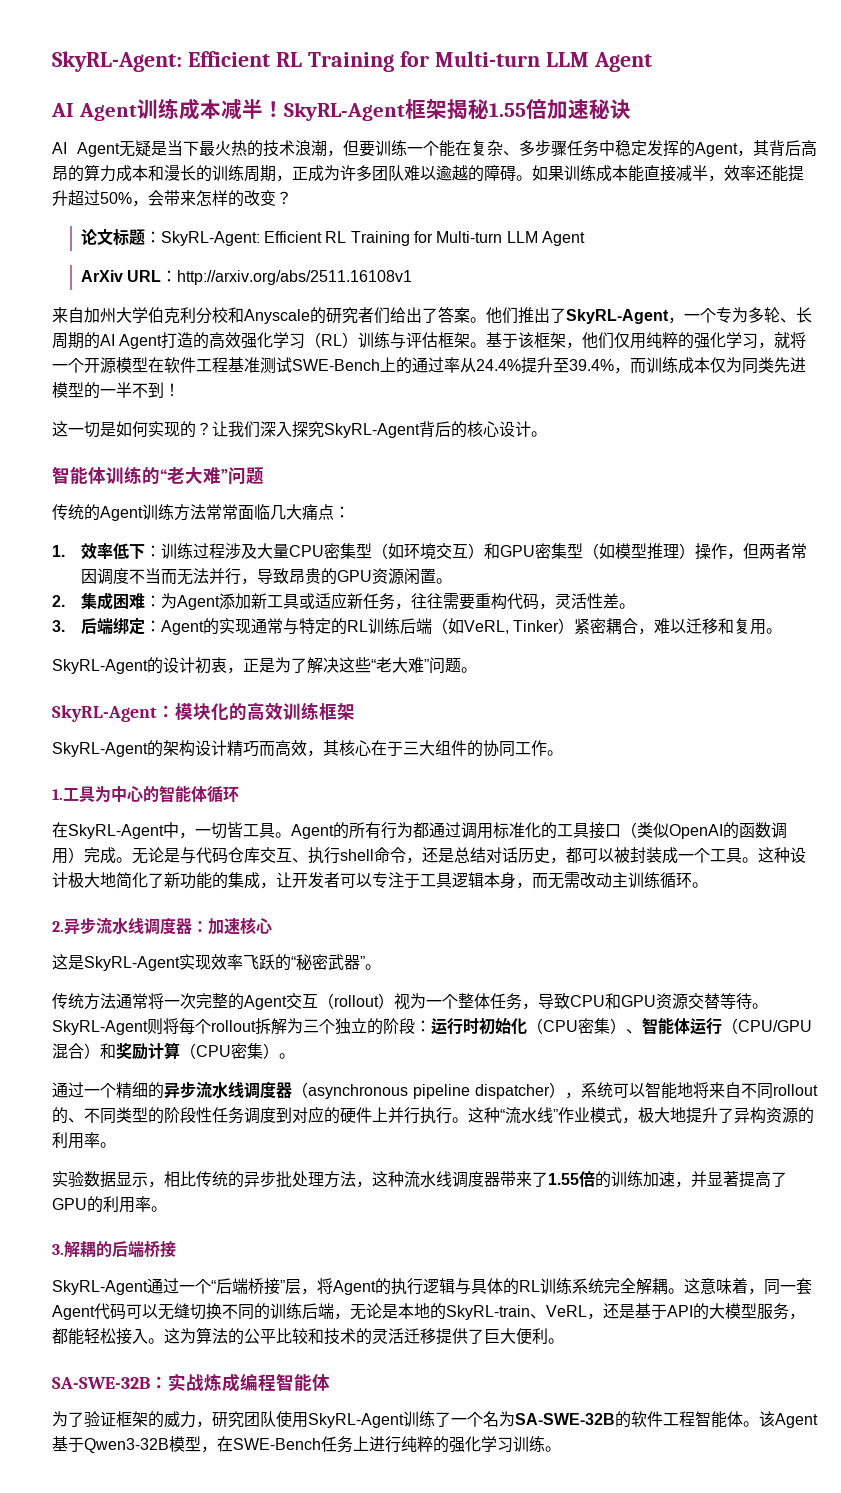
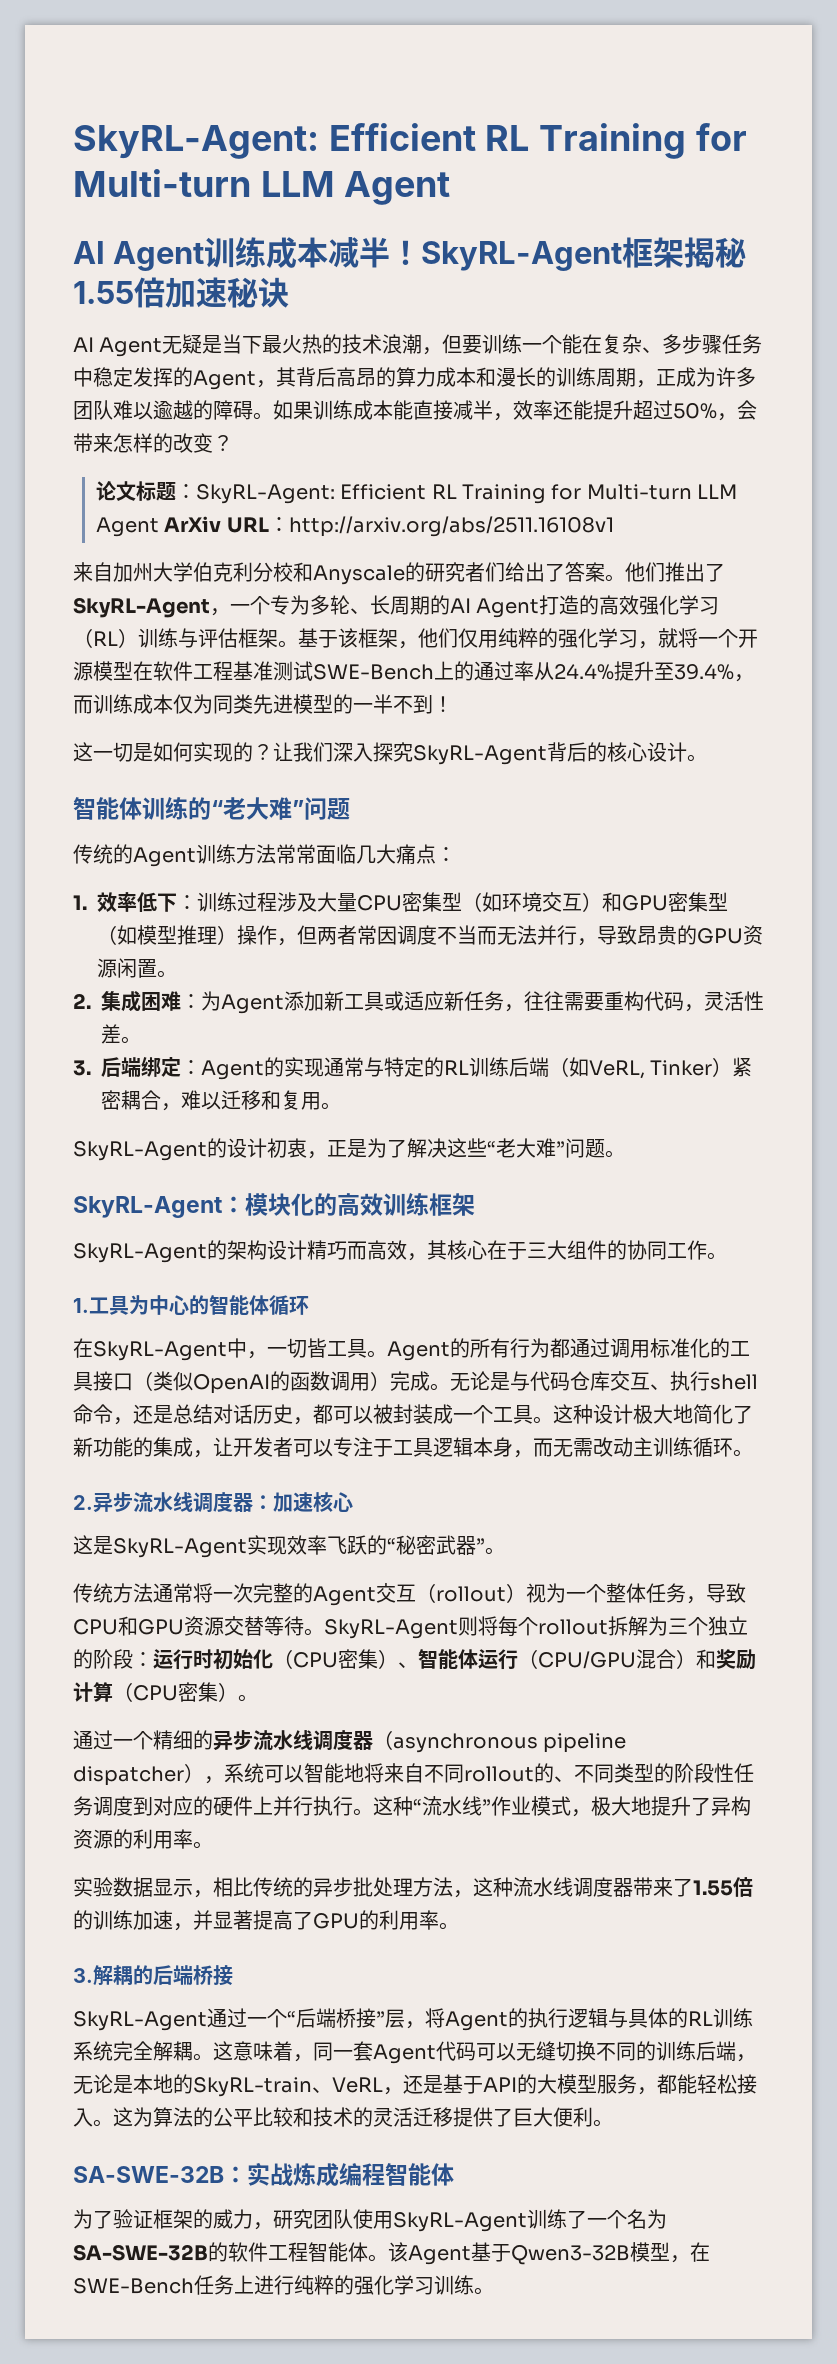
(585, 238) // -> (159, 527) none

